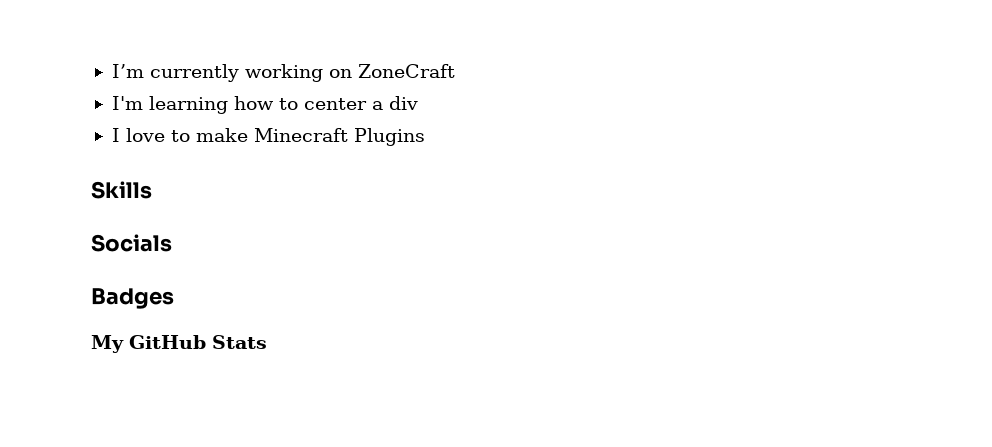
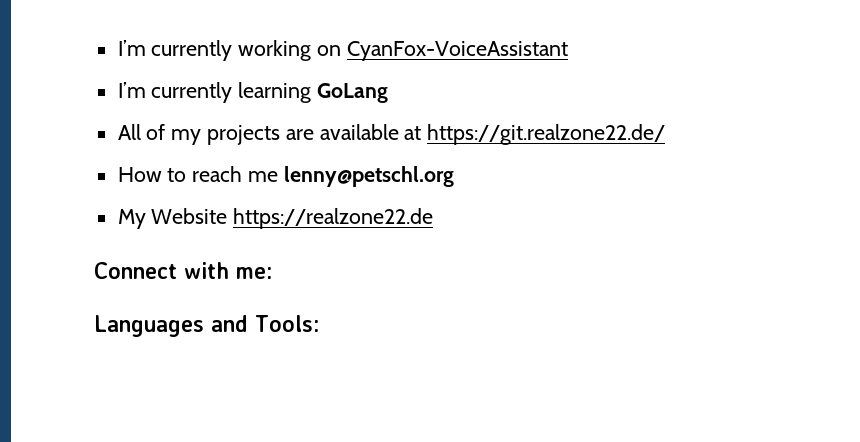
[357,64,455,78] [111,96,418,114] [111,128,425,146] [91,181,152,199] [91,234,172,252] [91,288,174,309] [91,335,267,353] ZoneCraft // I'm learning how to center a div // I love to make Minecraft Plugins // Skills // Socials // Badges // My GitHub Stats -> [346,41,568,61] [117,82,389,103] [117,124,666,145] [117,166,454,187] [117,208,434,229] [94,262,273,279] [94,315,320,337] CyanFox-VoiceAssistant // I’m currently learning GoLang // All of my projects are available at https://git.realzone22.de/ // How to reach me lenny@petschl.org // My Website https://realzone22.de // Connect with me: // Languages and Tools:

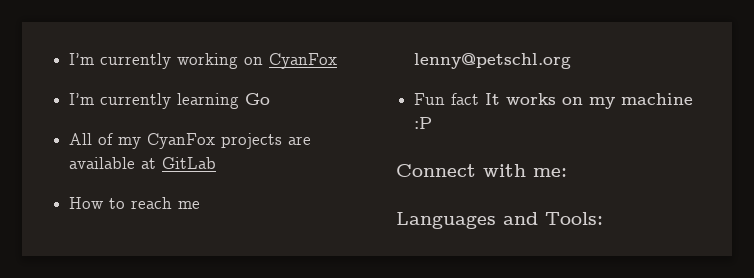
[346,41,568,61] CyanFox-VoiceAssistant -> [269,53,338,69] CyanFox
[317,83,389,103] GoLang -> [245,93,271,105] Go
(202, 137) none -> [147,133,216,149] CyanFox
[427,124,666,145] https://git.realzone22.de/ -> [162,157,217,169] GitLab
[117,208,434,229] My Website https://realzone22.de -> [414,93,694,109] [414,117,433,129] Fun fact It works on my machine :P

